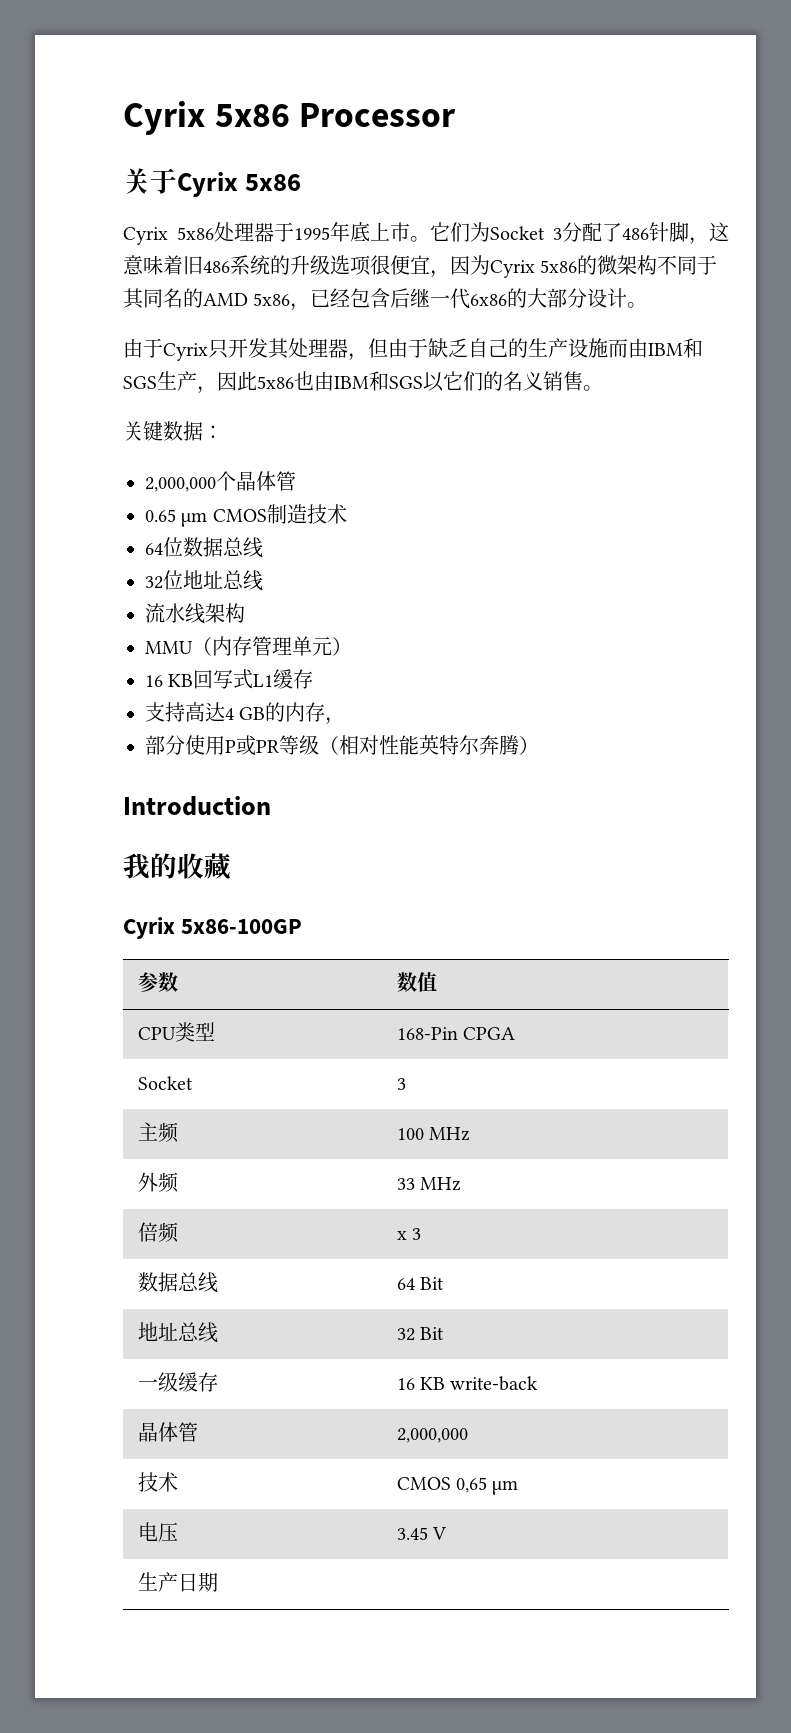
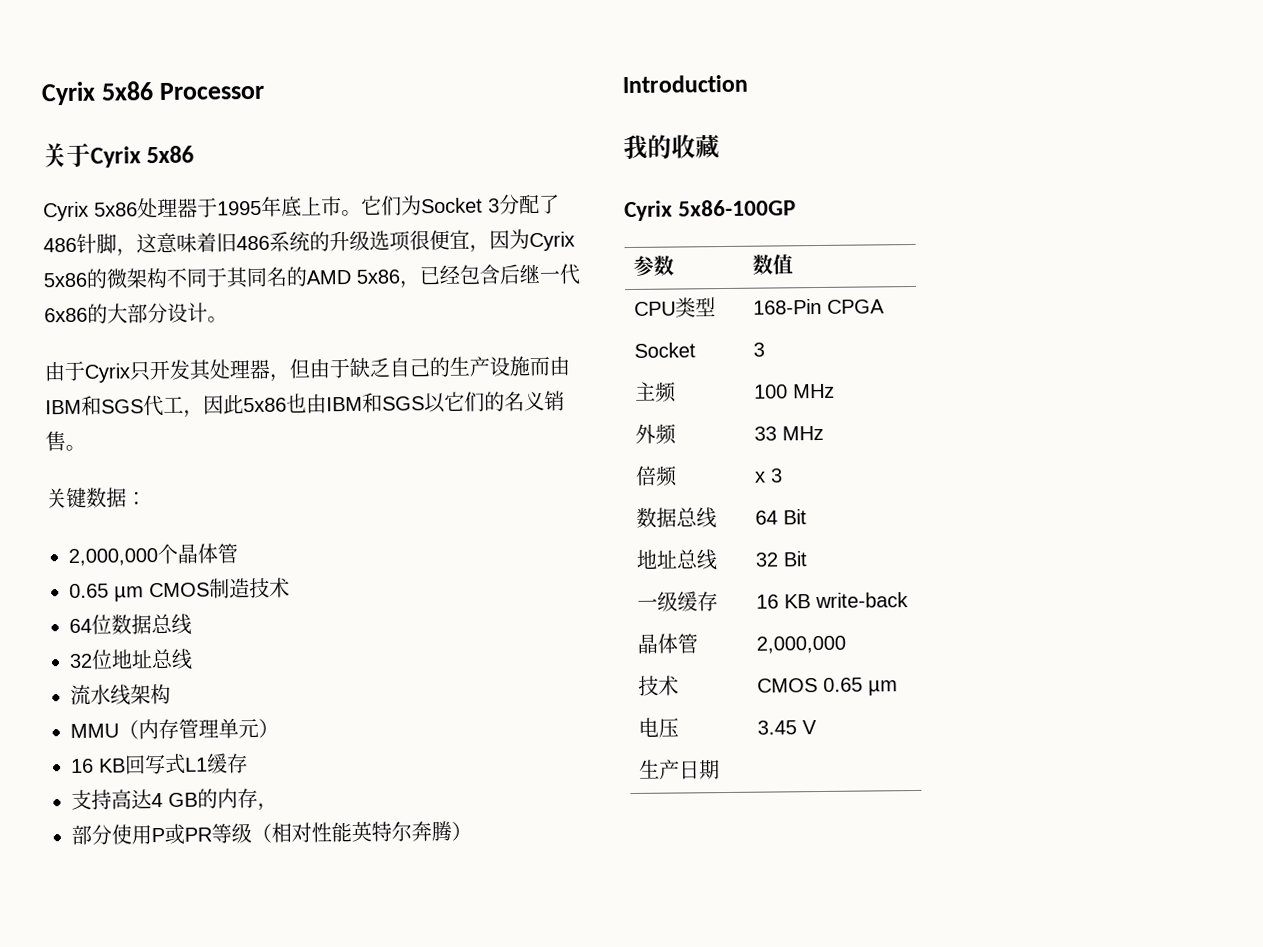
[157,371,197,391] 生产 -> [143,394,184,417] 代工
[456,1477,488,1493] 0,65 -> [822,677,863,692] 0.65

